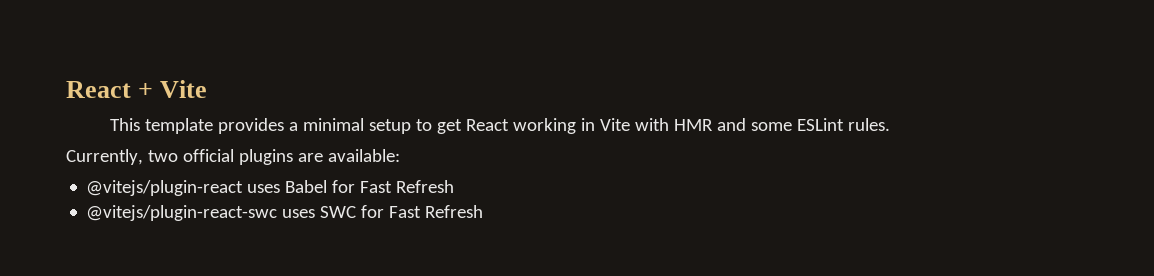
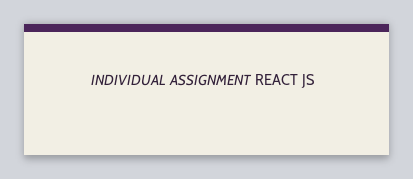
[66,80,208,98] [110,118,891,134] [66,149,400,165] [86,180,455,196] [86,205,484,221] React + Vite // This template provides a minimal setup to get React working in Vite with HMR and some ESLint rules. // Currently, two official plugins are available: // @vitejs/plugin-react uses Babel for Fast Refresh // @vitejs/plugin-react-swc uses SWC for Fast Refresh -> [91,74,315,88] INDIVIDUAL ASSIGNMENT REACT JS

